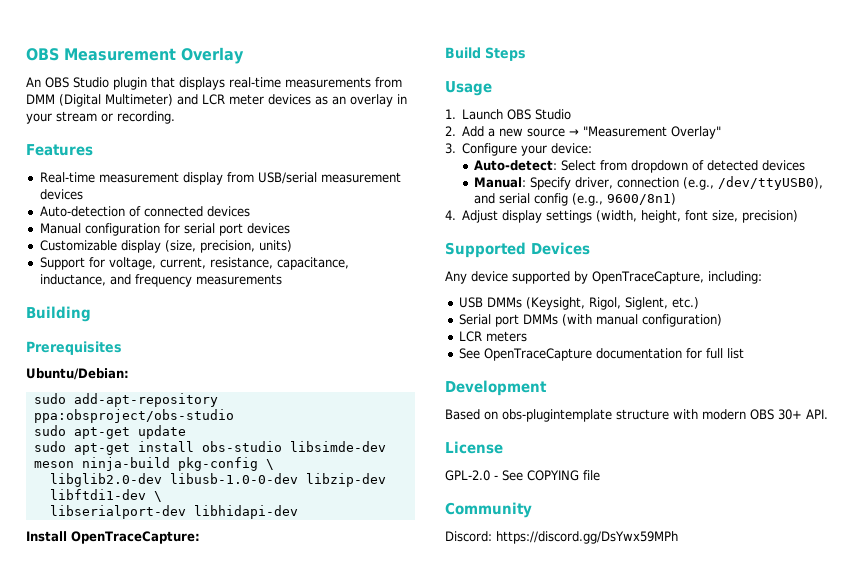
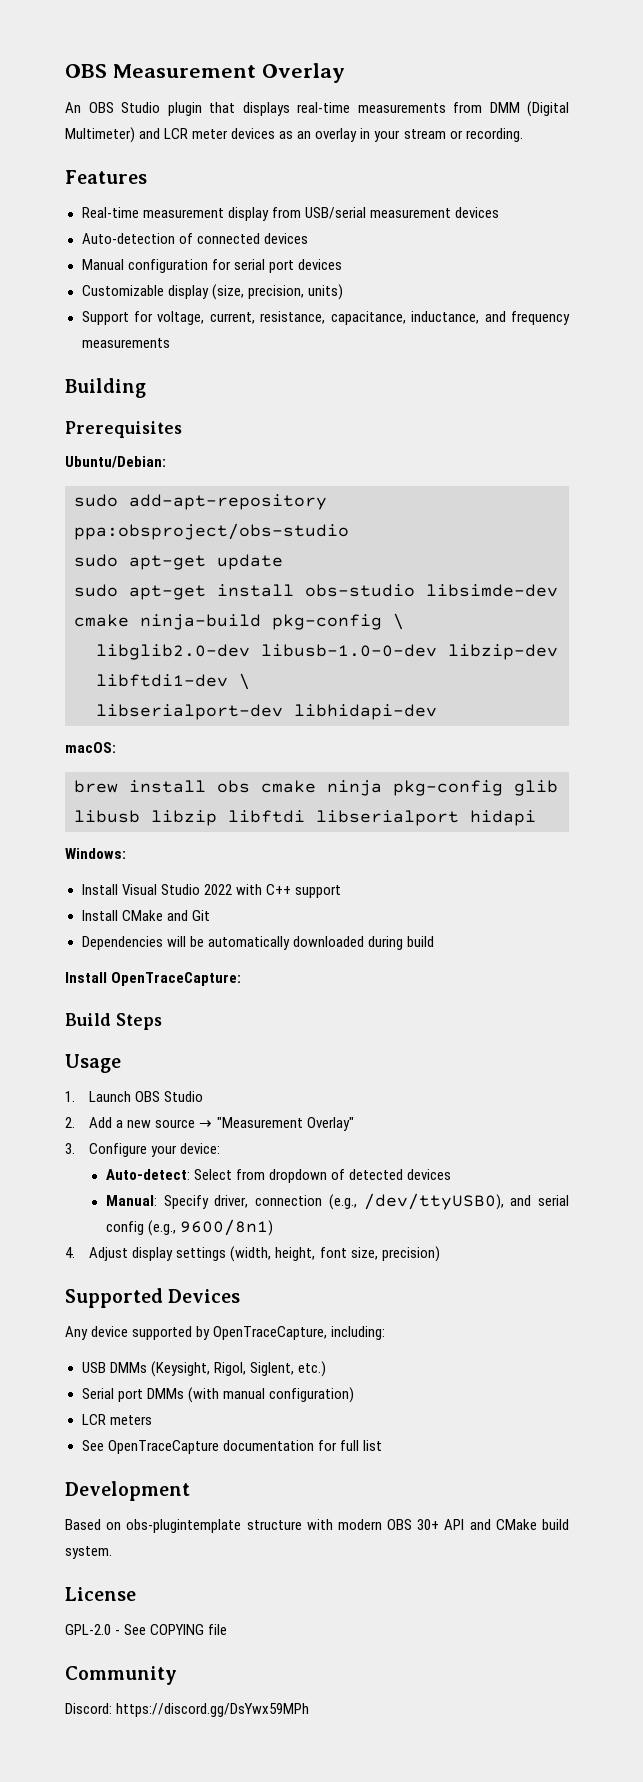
[33,461,74,468] meson -> [74,614,129,627] cmake
(298, 512) none -> [65,742,116,753] [74,780,558,796] [74,810,536,826] [65,848,126,859] [81,884,341,898] [81,910,210,921] [81,936,434,950] // macOS: // brew install obs cmake ninja pkg-config glib libusb libzip libftdi libserialport hidapi // Windows: // Install Visual Studio 2022 with C++ support // Install CMake and Git // Dependencies will be automatically downloaded during build
[806,409,828,419] API. -> [444,1519,569,1530] [65,1546,112,1559] API and CMake build system.

